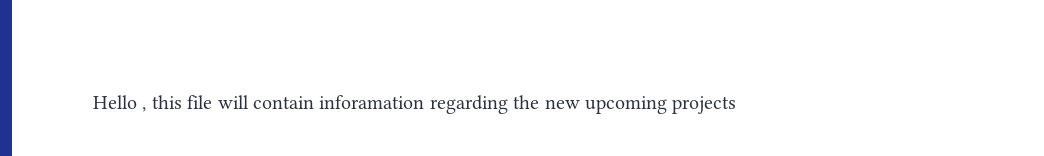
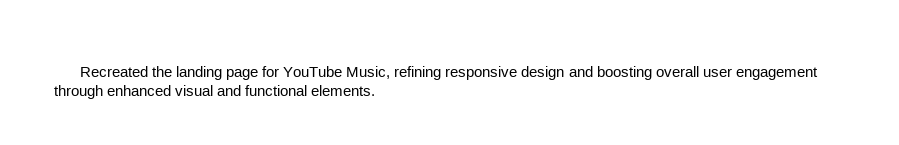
[93,95,737,114] Hello , this file will contain inforamation regarding the new upcoming projects -> [80,66,818,80] [54,85,376,99] Recreated the landing page for YouTube Music, refining responsive design and boosting overall user engagement through enhanced visual and functional elements.

